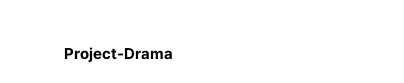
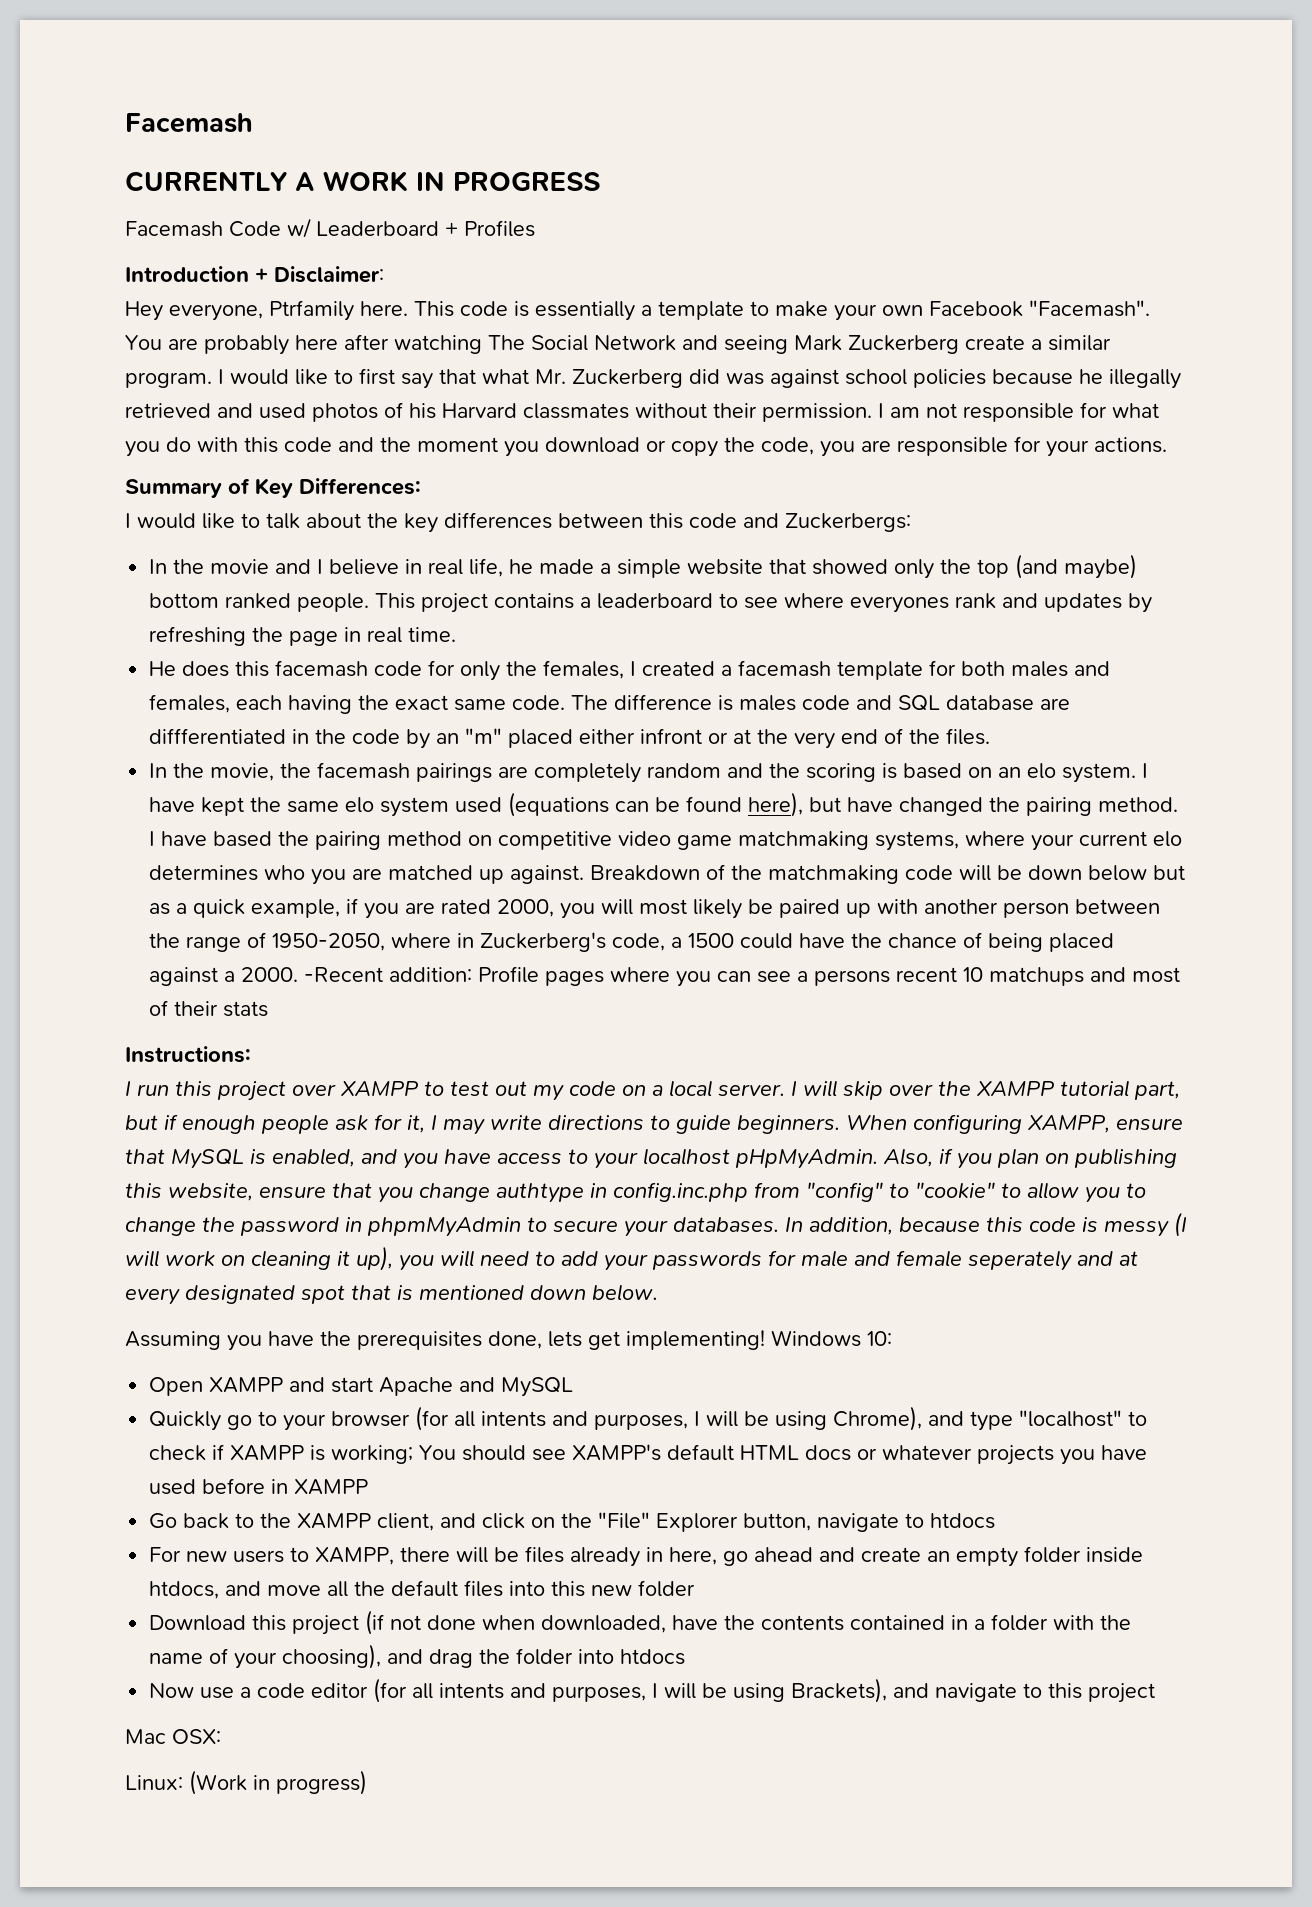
[64,47,173,63] Project-Drama -> [125,113,252,133] [125,171,600,192] [125,218,535,238] [125,266,384,283] [125,300,1150,321] [125,334,1111,355] [125,368,1181,389] [125,402,1159,422] [125,436,1167,457] [125,478,421,498] [125,512,911,533] [149,554,1138,579] [149,593,1153,613] [149,626,457,646] [149,660,1111,681] [149,694,1071,714] [149,728,991,749] [149,762,1149,783] [149,792,1179,817] [149,831,1183,851] [149,864,1186,885] [149,898,1161,919] [149,932,1115,952] [149,966,1181,987] [149,1000,269,1017] [125,1046,251,1063] [125,1080,1180,1101] [125,1114,1183,1135] [125,1148,1177,1169] [125,1182,1146,1203] [125,1212,1187,1237] [125,1246,1138,1271] [125,1284,658,1305] [125,1330,892,1351] [149,1377,574,1397] [149,1406,1148,1431] [149,1444,1148,1465] [149,1478,369,1495] [149,1512,996,1532] [149,1546,1144,1567] [149,1580,696,1599] [149,1610,1132,1635] [149,1644,686,1669] [149,1678,1156,1703] [125,1729,221,1744] [125,1770,367,1795] Facemash // CURRENTLY A WORK IN PROGRESS // Facemash Code w/ Leaderboard + Profiles // Introduction + Disclaimer: // Hey everyone, Ptrfamily here. This code is essentially a template to make your own Facebook "Facemash". You are probably here after watching The Social Network and seeing Mark Zuckerberg create a similar program. I would like to first say that what Mr. Zuckerberg did was against school policies because he illegally retrieved and used photos of his Harvard classmates without their permission. I am not responsible for what you do with this code and the moment you download or copy the code, you are responsible for your actions. // Summary of Key Differences: // I would like to talk about the key differences between this code and Zuckerbergs: // In the movie and I believe in real life, he made a simple website that showed only the top (and maybe) bottom ranked people. This project contains a leaderboard to see where everyones rank and updates by refreshing the page in real time. // He does this facemash code for only the females, I created a facemash template for both males and females, each having the exact same code. The difference is males code and SQL database are diffferentiated in the code by an "m" placed either infront or at the very end of the files. // In the movie, the facemash pairings are completely random and the scoring is based on an elo system. I have kept the same elo system used (equations can be found here), but have changed the pairing method. I have based the pairing method on competitive video game matchmaking systems, where your current elo determines who you are matched up against. Breakdown of the matchmaking code will be down below but as a quick example, if you are rated 2000, you will most likely be paired up with another person between the range of 1950-2050, where in Zuckerberg's code, a 1500 could have the chance of being placed against a 2000. -Recent addition: Profile pages where you can see a persons recent 10 matchups and most of their stats // Instructions: // I run this project over XAMPP to test out my code on a local server. I will skip over the XAMPP tutorial part, but if enough people ask for it, I may write directions to guide beginners. When configuring XAMPP, ensure that MySQL is enabled, and you have access to your localhost pHpMyAdmin. Also, if you plan on publishing this website, ensure that you change authtype in config.inc.php from "config" to "cookie" to allow you to change the password in phpmMyAdmin to secure your databases. In addition, because this code is messy (I will work on cleaning it up), you will need to add your passwords for male and female seperately and at every designated spot that is mentioned down below. // Assuming you have the prerequisites done, lets get implementing! Windows 10: // Open XAMPP and start Apache and MySQL // Quickly go to your browser (for all intents and purposes, I will be using Chrome), and type "localhost" to check if XAMPP is working; You should see XAMPP's default HTML docs or whatever projects you have used before in XAMPP // Go back to the XAMPP client, and click on the "File" Explorer button, navigate to htdocs // For new users to XAMPP, there will be files already in here, go ahead and create an empty folder inside htdocs, and move all the default files into this new folder // Download this project (if not done when downloaded, have the contents contained in a folder with the name of your choosing), and drag the folder into htdocs // Now use a code editor (for all intents and purposes, I will be using Brackets), and navigate to this project // Mac OSX: // Linux: (Work in progress)

